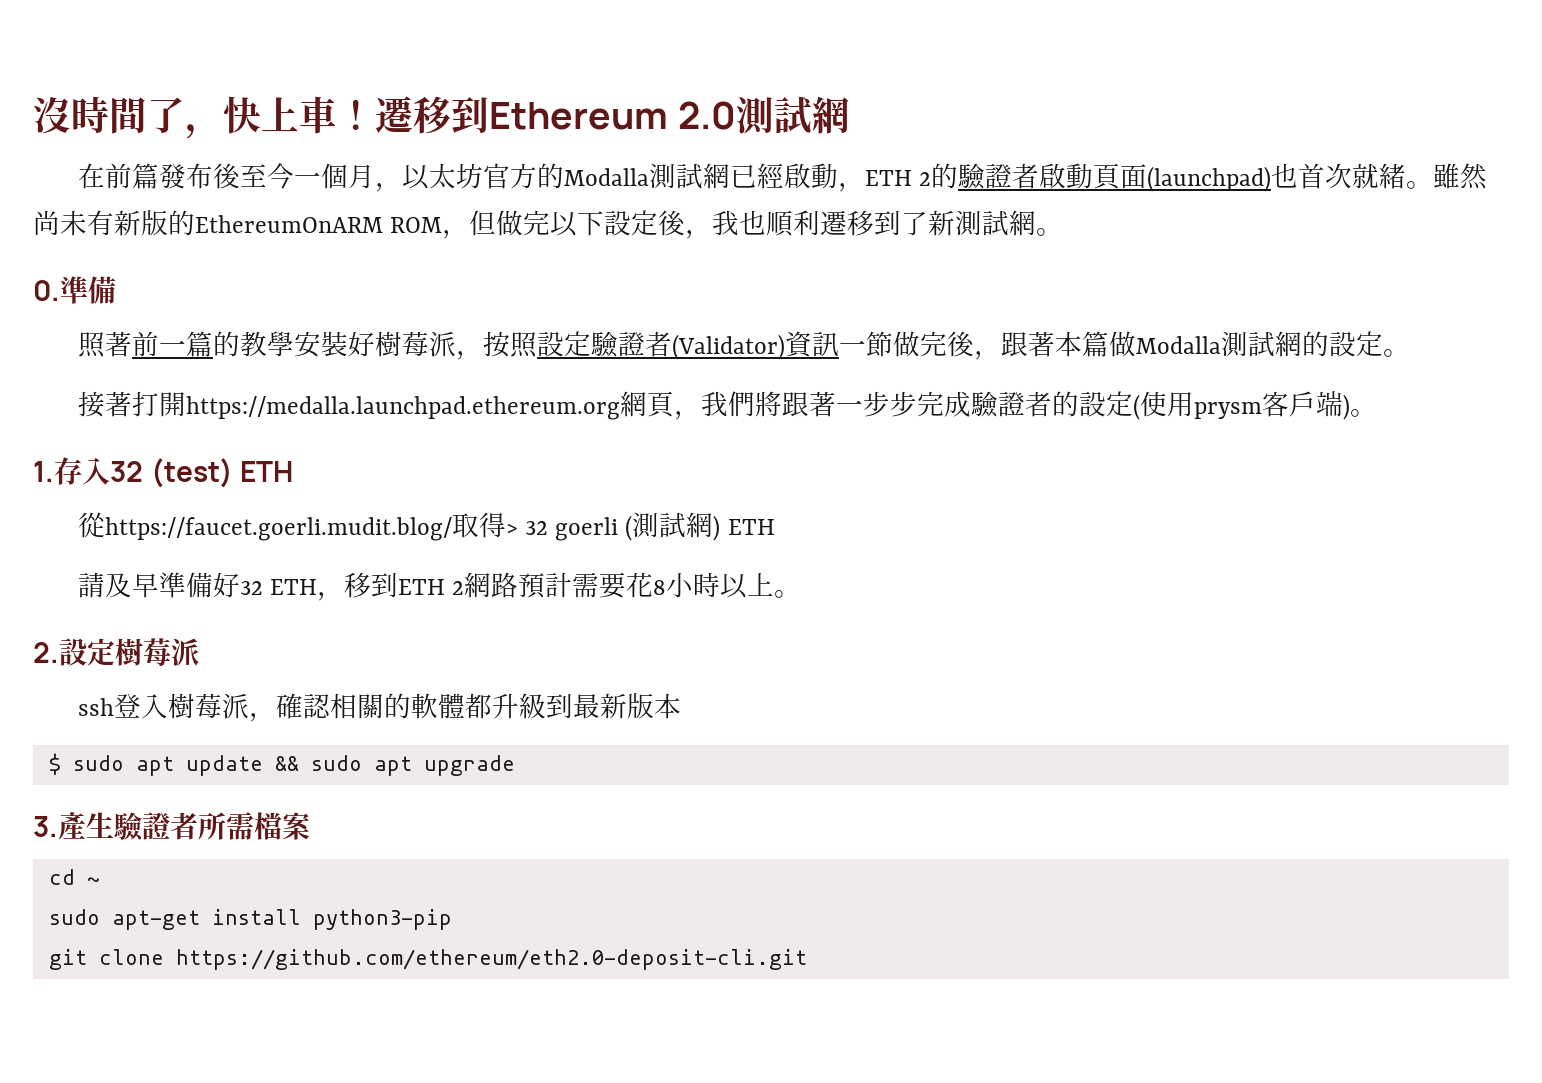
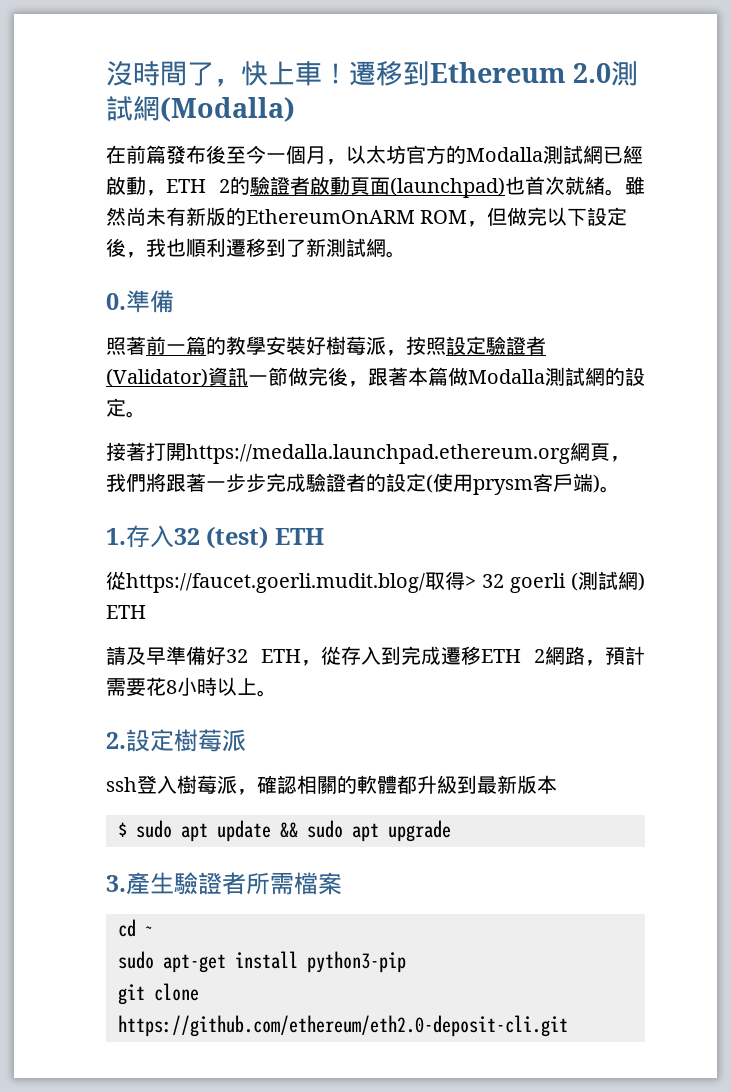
(851, 115) none -> [160,97,295,122] (Modalla)
[344,572,399,598] 移到 -> [321,646,481,665] 從存入到完成遷移
(519, 585) none -> [585,660,605,666] ，

